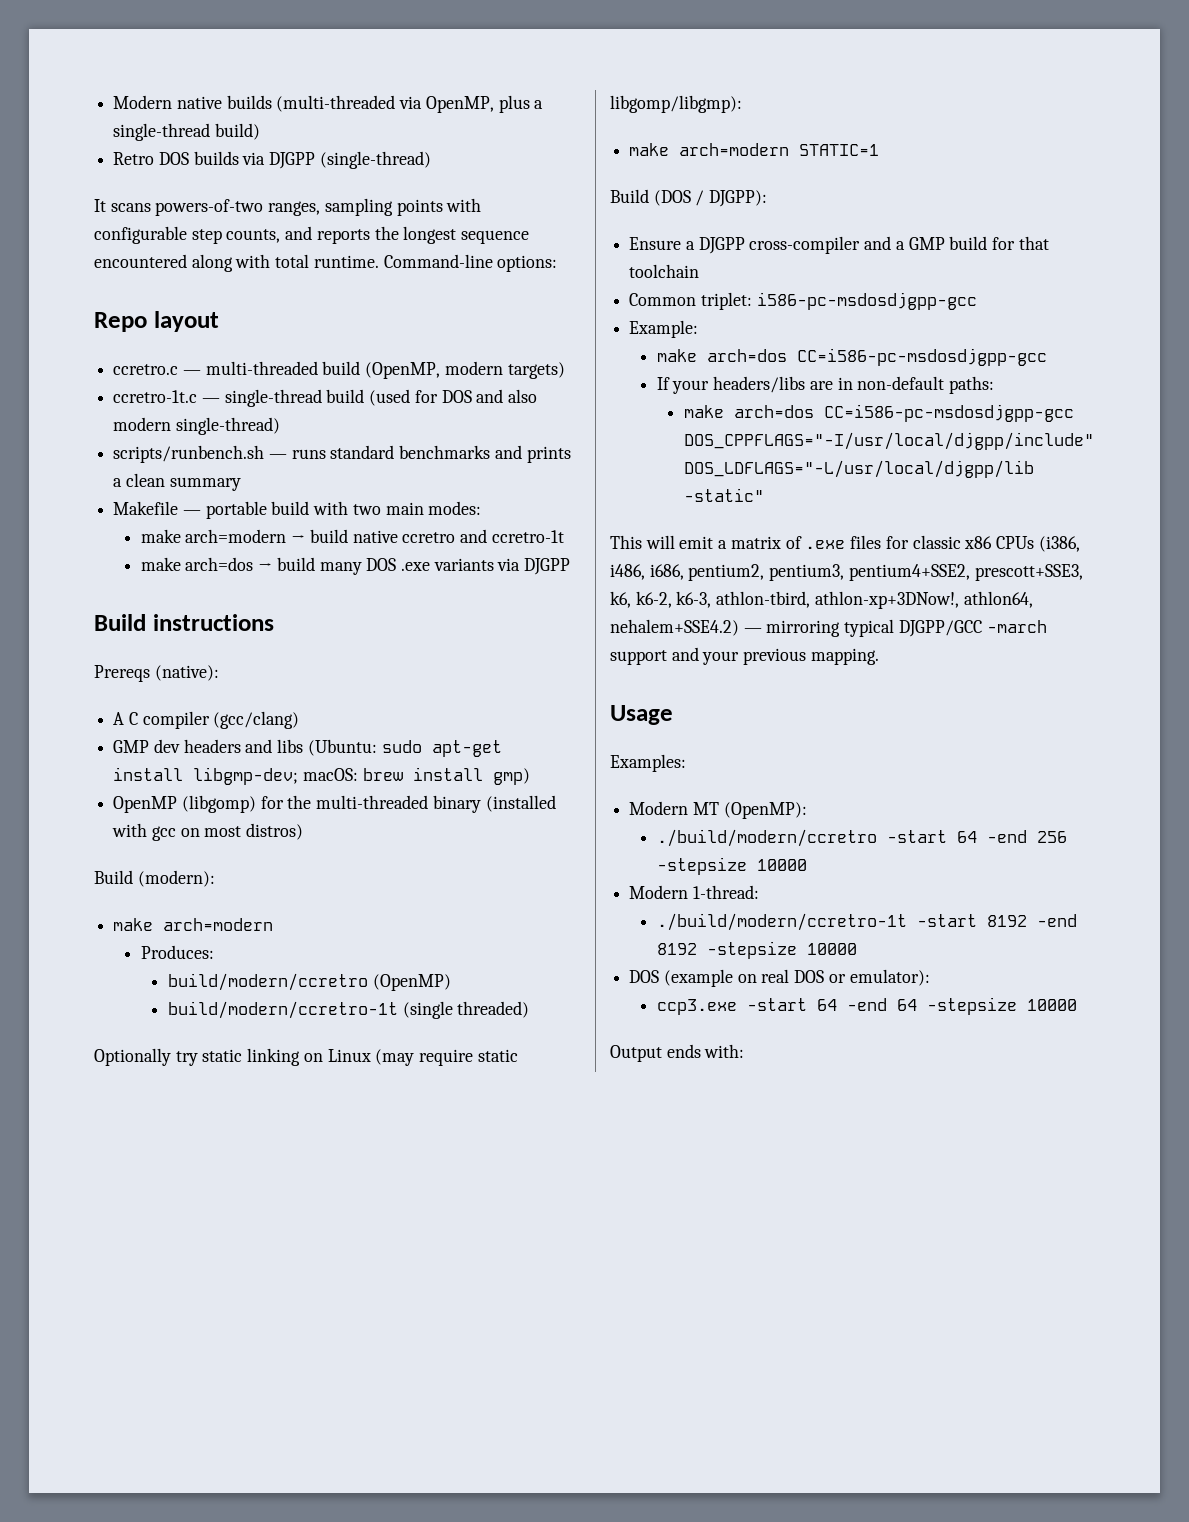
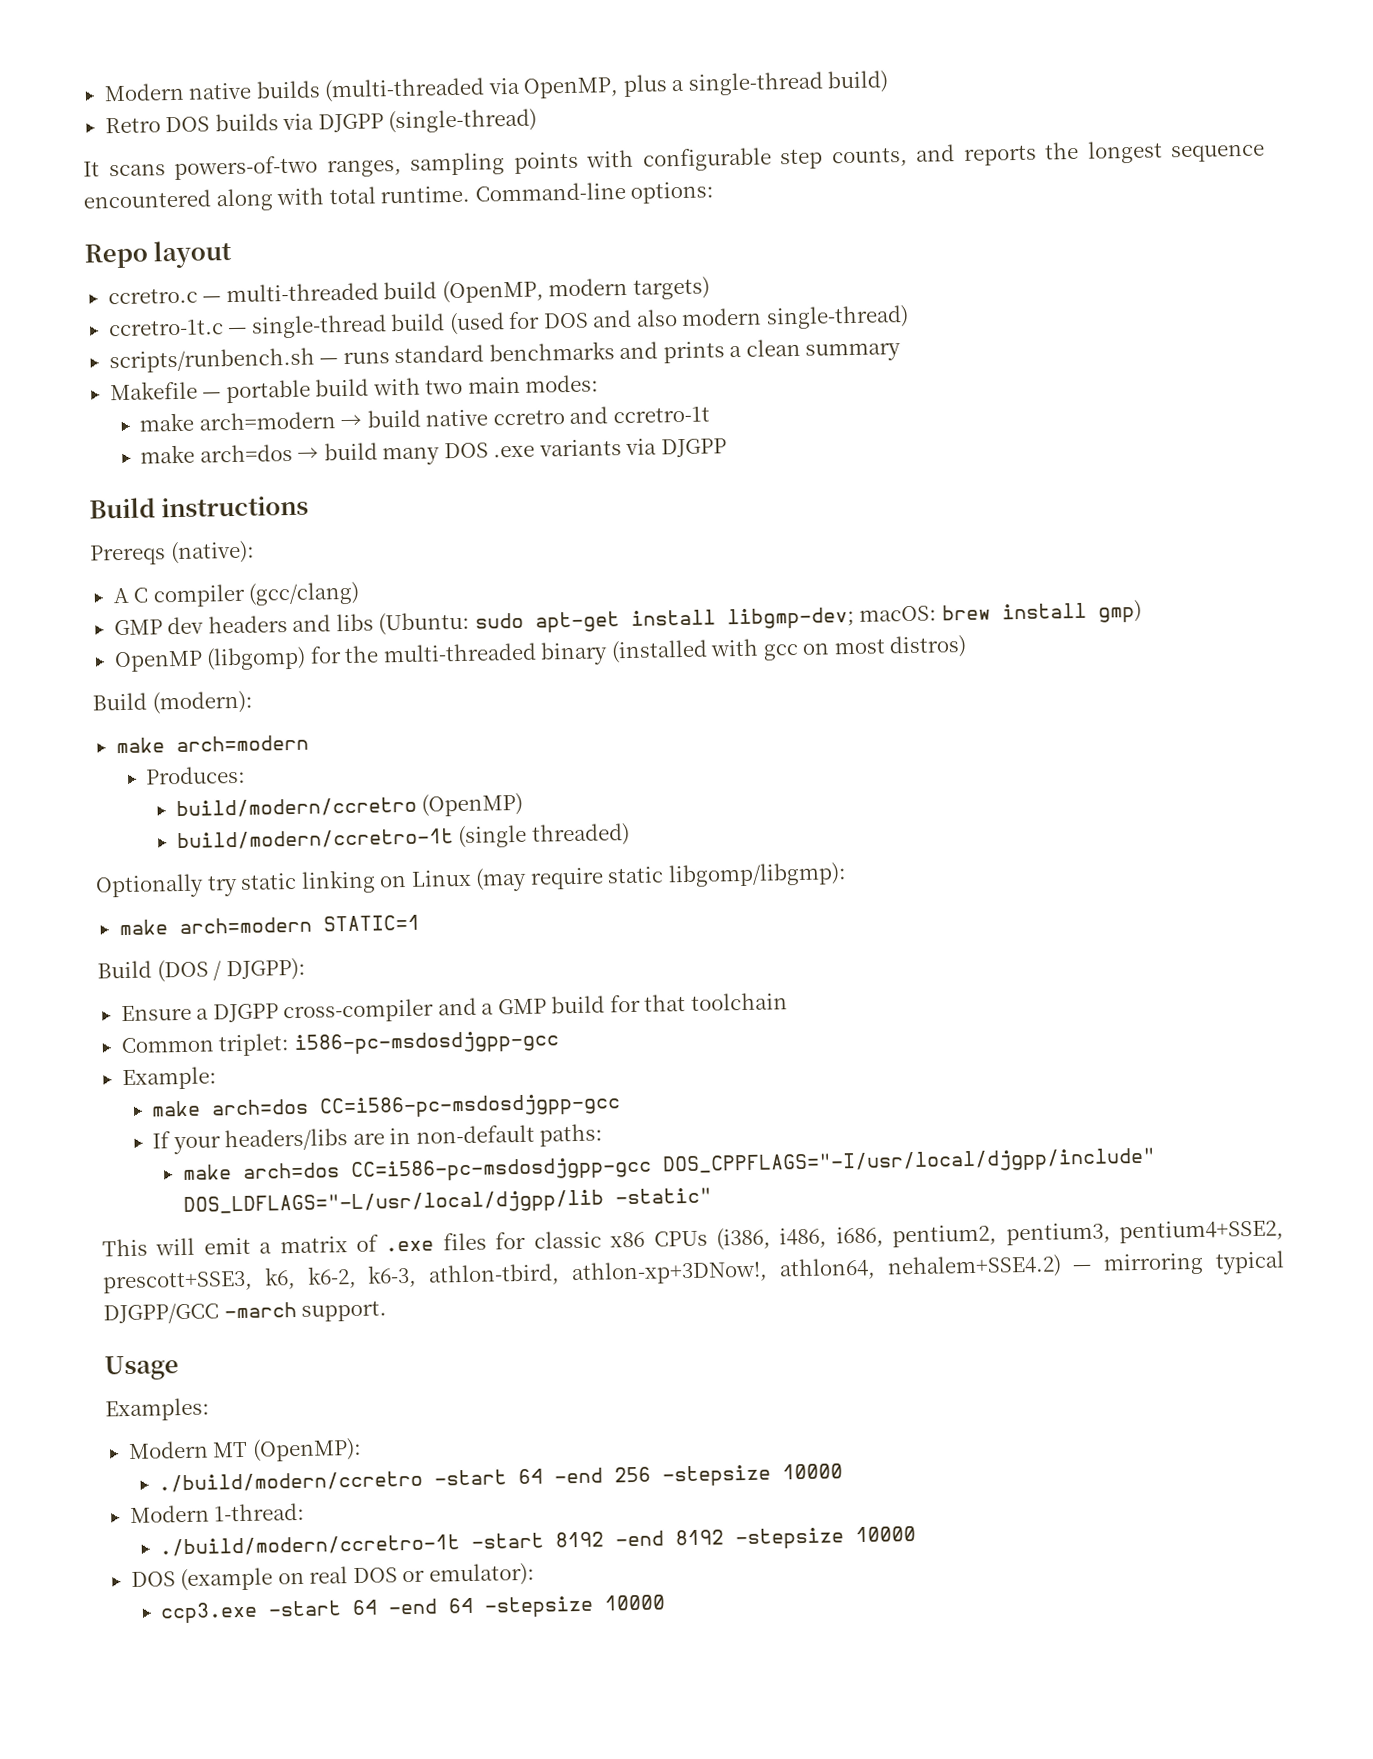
[610,647,879,665] support and your previous mapping. -> [301,1300,388,1322] support.
[610,1044,745,1062] // Output ends with: -> (666, 1602) none

